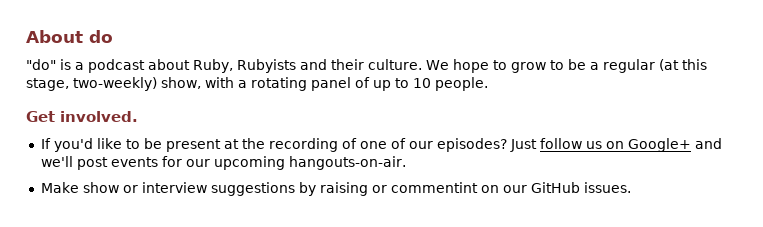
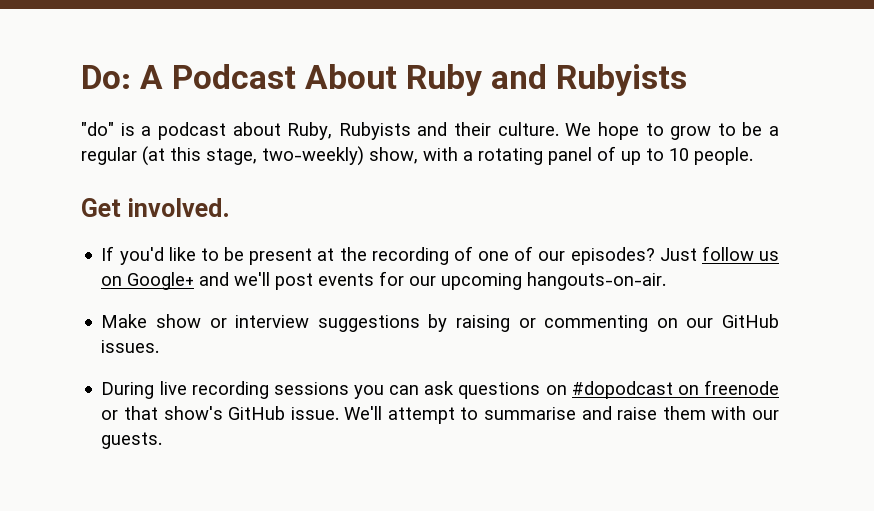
[26,30,113,43] About do -> [81,64,688,96] Do: A Podcast About Ruby and Rubyists
[390,182,478,193] commentint -> [544,315,649,332] commenting
(631, 187) none -> [101,380,779,399] [101,406,779,424] [101,432,163,449] // During live recording sessions you can ask questions on #dopodcast on freenode or that show's GitHub issue. We'll attempt to summarise and raise them with our guests.

